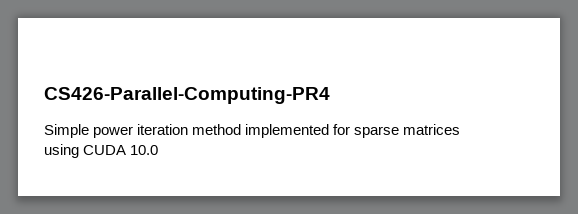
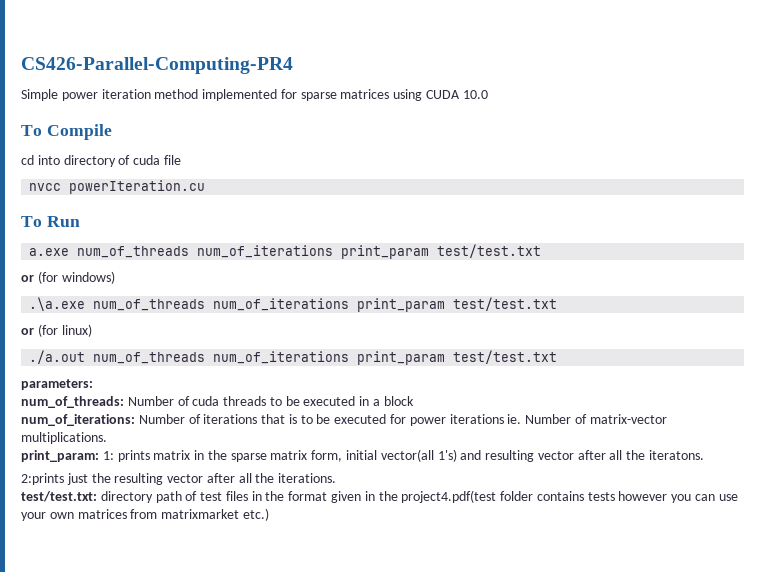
(159, 150) none -> [21,124,112,140] [21,155,181,167] [29,180,206,194] [21,216,80,227] [29,244,542,259] [21,271,115,284] [29,297,558,312] [21,324,92,337] [29,350,558,365] [21,379,93,390] [21,396,414,408] [21,414,667,426] [21,432,107,444] [21,449,705,462] [21,473,337,485] [21,490,738,503] [21,508,269,521] // To Compile // cd into directory of cuda file // nvcc powerIteration.cu // To Run // a.exe num_of_threads num_of_iterations print_param test/test.txt // or (for windows) // .\a.exe num_of_threads num_of_iterations print_param test/test.txt // or (for linux) // ./a.out num_of_threads num_of_iterations print_param test/test.txt // parameters: // num_of_threads: Number of cuda threads to be executed in a block // num_of_iterations: Number of iterations that is to be executed for power iterations ie. Number of matrix-vector multiplications. // print_param: 1: prints matrix in the sparse matrix form, initial vector(all 1's) and resulting vector after all the iteratons. // 2:prints just the resulting vector after all the iterations. // test/test.txt: directory path of test files in the format given in the project4.pdf(test folder contains tests however you can use your own matrices from matrixmarket etc.)

